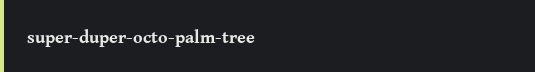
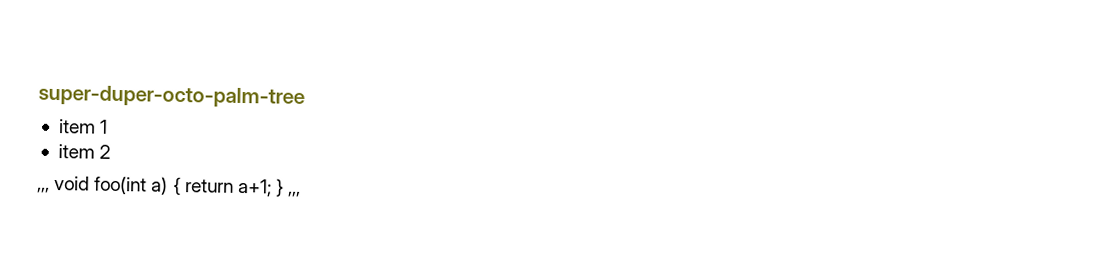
(255, 38) none -> [58,119,109,134] [57,144,112,159] [37,175,302,197] // item 1 // item 2 // ,,, void foo(int a) { return a+1; } ,,,

